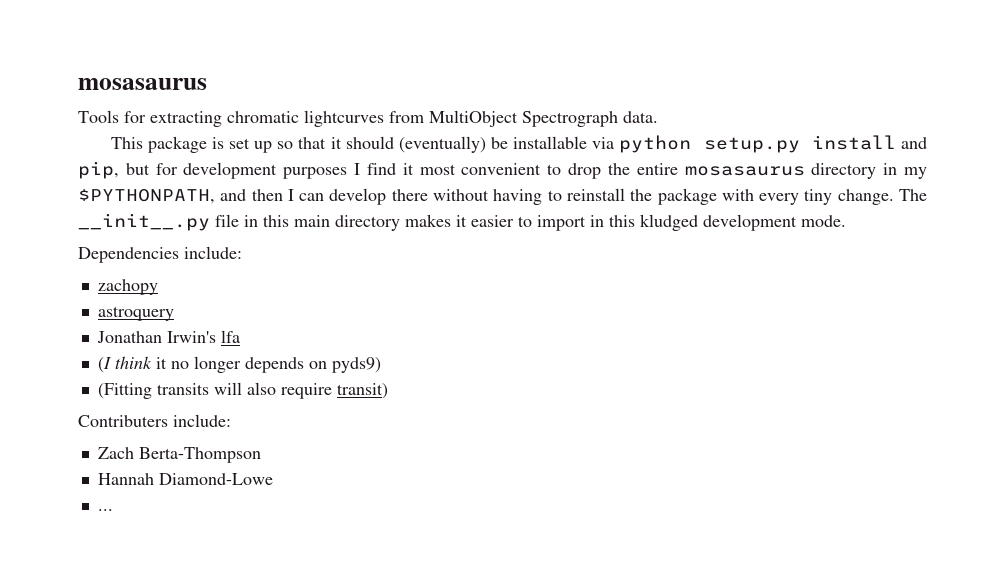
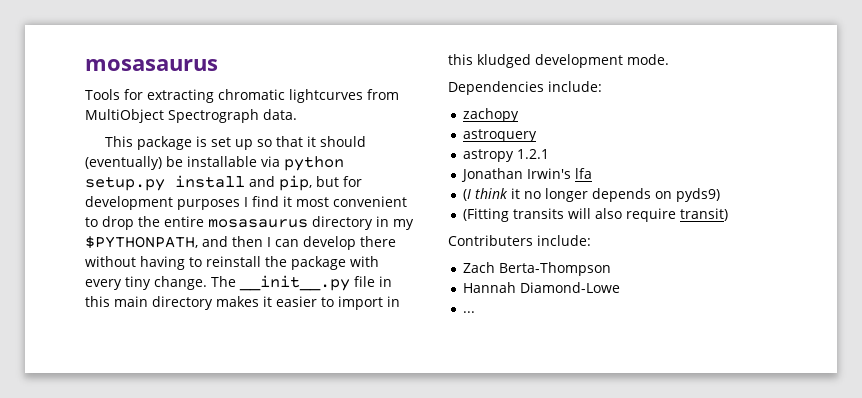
(174, 313) none -> [463,149,550,162] // astropy 1.2.1

